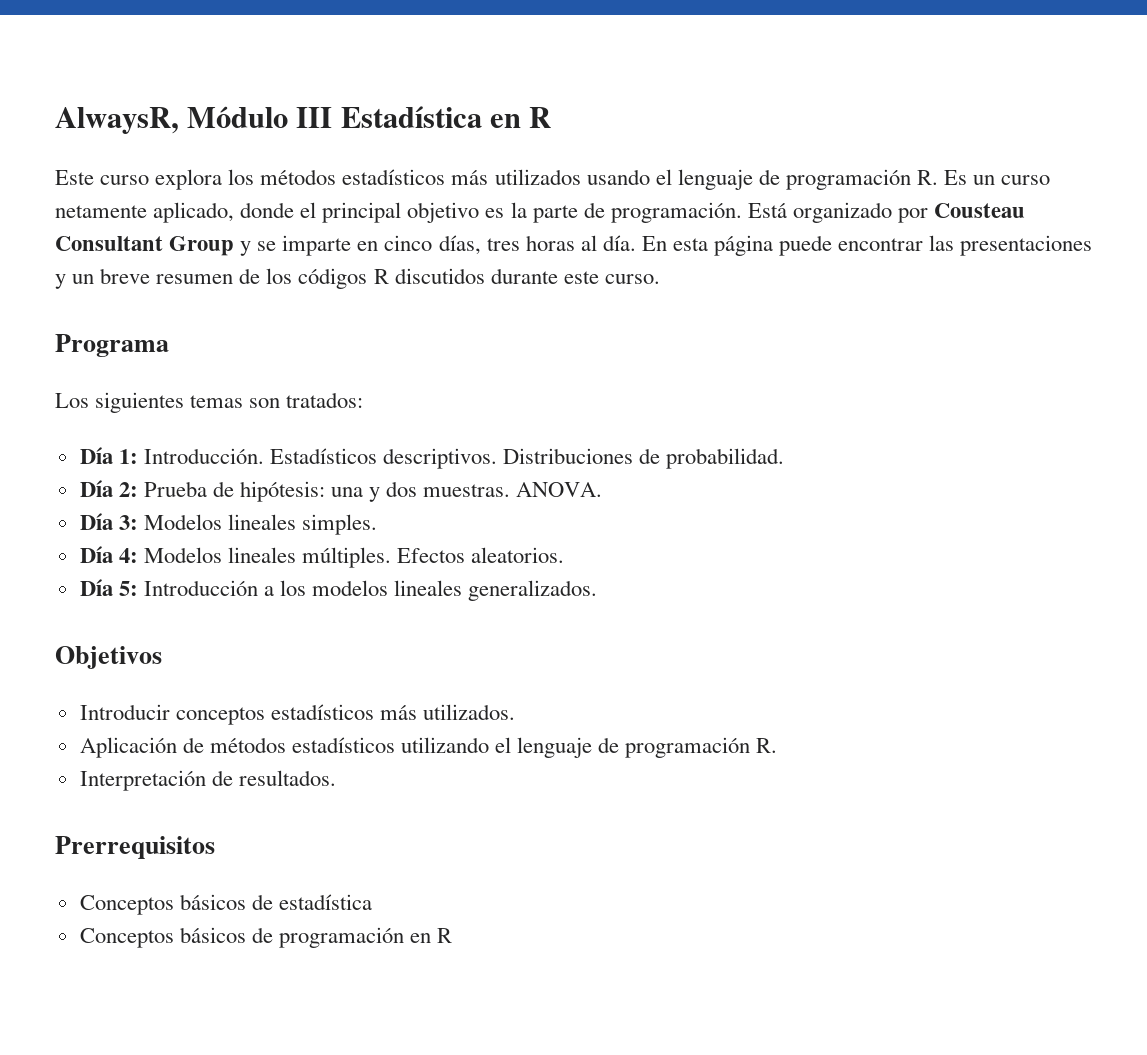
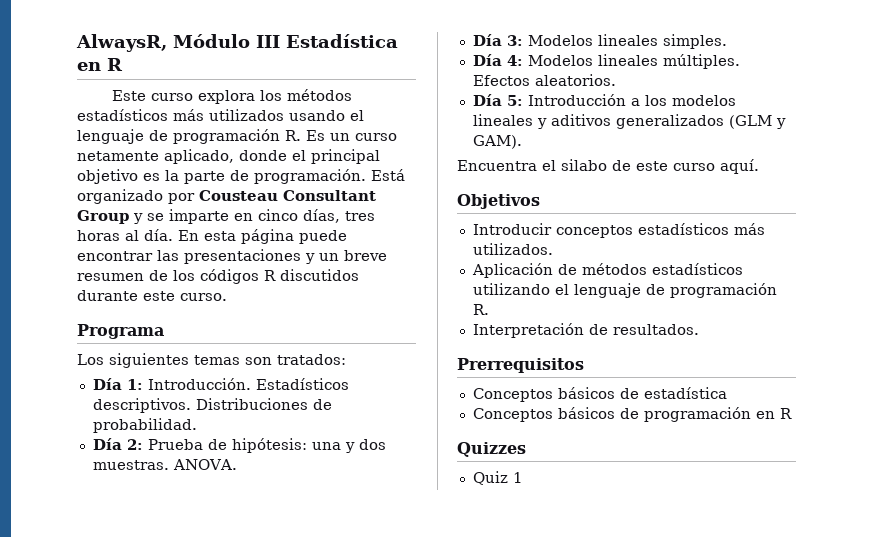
[468,580,598,601] generalizados. -> [536,114,786,129] [472,135,522,149] [457,159,759,174] y aditivos generalizados (GLM y GAM). // Encuentra el silabo de este curso aquí.
(453, 935) none -> [457,442,526,457] [472,471,523,485] // Quizzes // Quiz 1

